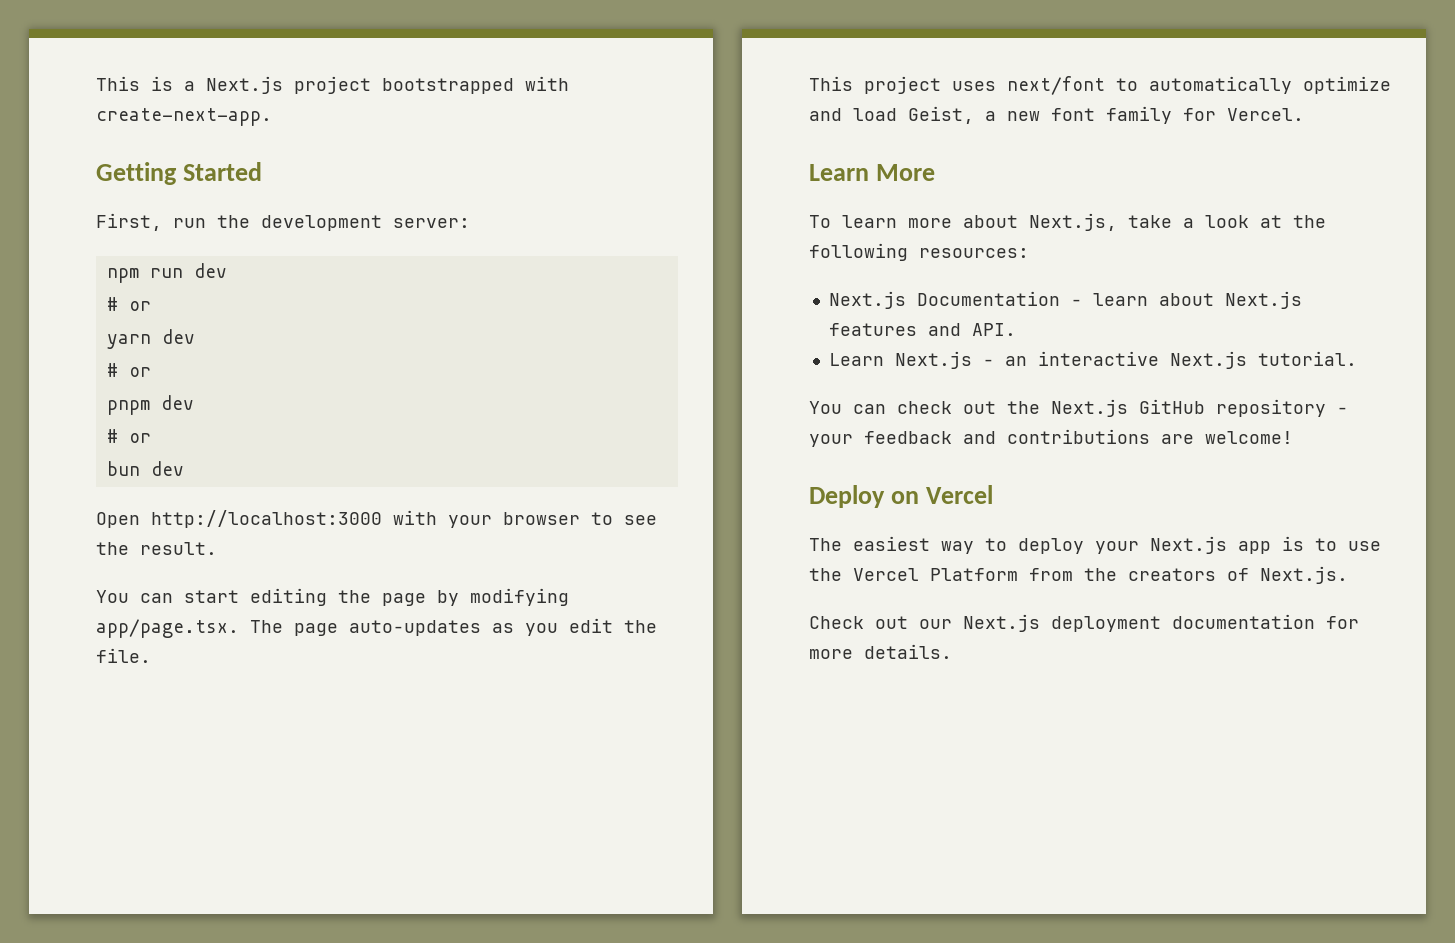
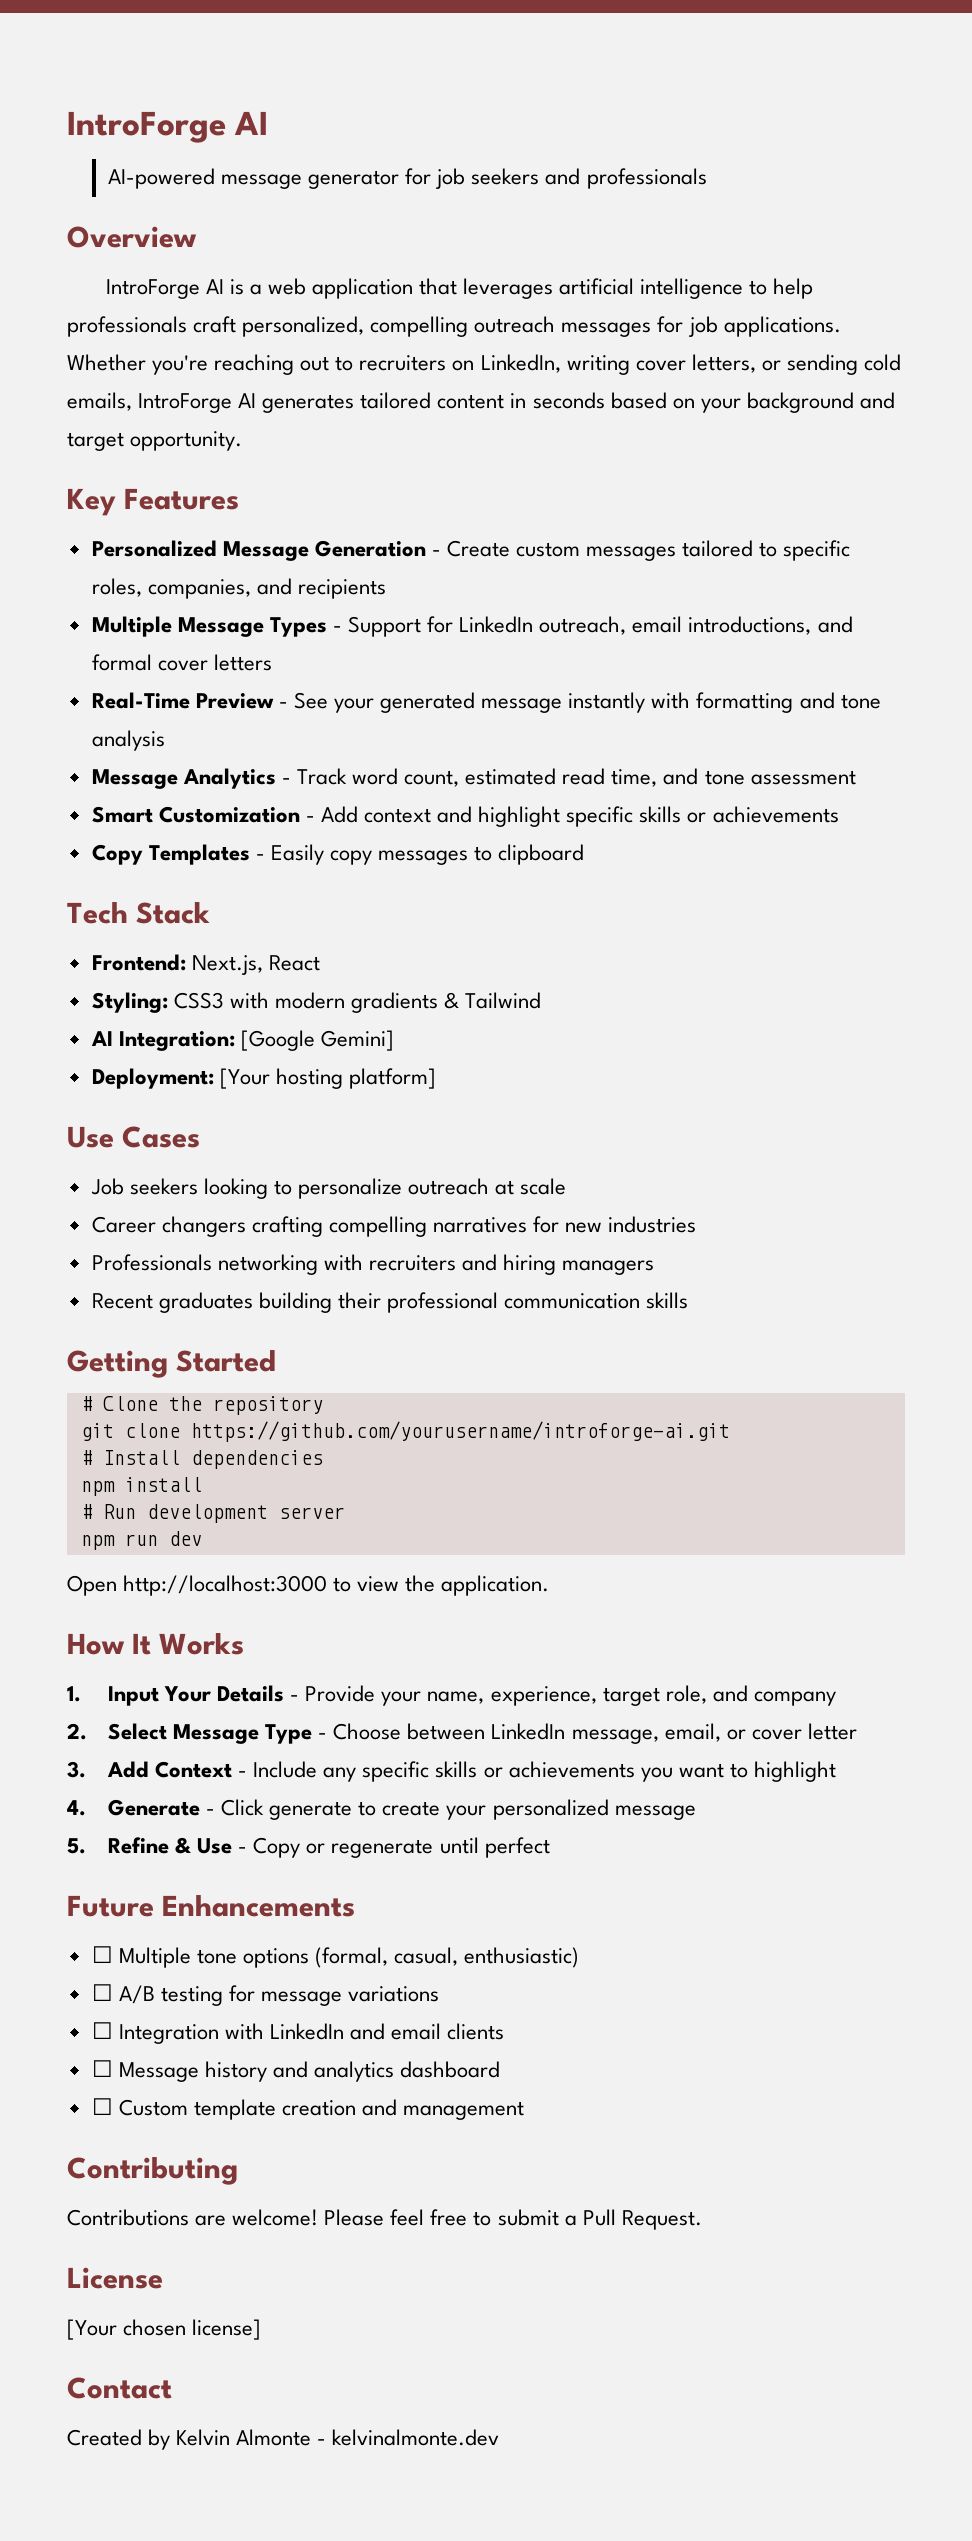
[96,76,569,94] [96,108,272,126] [96,162,262,185] [96,213,470,231] [106,263,227,283] [106,297,151,311] [106,329,195,349] [106,363,151,377] [106,395,194,415] [106,429,151,443] [106,461,184,476] [96,510,657,528] [96,542,217,555] [96,588,569,606] [96,618,657,638] [96,648,151,663] [809,76,1391,95] [809,106,1304,124] [809,164,935,181] [809,213,1326,231] [809,243,1029,261] [828,291,1302,309] [828,323,1016,336] [828,351,1357,369] [809,399,1348,417] [809,429,1293,447] [809,485,993,508] [809,536,1381,554] [809,566,1348,584] [809,614,1359,632] [809,644,952,659] This is a Next.js project bootstrapped with create-next-app. // Getting Started // First, run the development server: // npm run dev // # or // yarn dev // # or // pnpm dev // # or // bun dev // Open http://localhost:3000 with your browser to see the result. // You can start editing the page by modifying app/page.tsx. The page auto-updates as you edit the file. // This project uses next/font to automatically optimize and load Geist, a new font family for Vercel. // Learn More // To learn more about Next.js, take a look at the following resources: // Next.js Documentation - learn about Next.js features and API. // Learn Next.js - an interactive Next.js tutorial. // You can check out the Next.js GitHub repository - your feedback and contributions are welcome! // Deploy on Vercel // The easiest way to deploy your Next.js app is to use the Vercel Platform from the creators of Next.js. // Check out our Next.js deployment documentation for more details. -> [67,111,269,143] [108,168,707,189] [67,226,197,248] [105,278,814,299] [67,316,841,337] [67,354,901,375] [67,392,895,413] [67,431,243,451] [67,488,240,516] [91,540,851,561] [91,578,386,599] [91,616,853,637] [91,654,272,671] [91,692,881,713] [91,730,165,751] [91,768,856,789] [91,806,839,827] [91,844,585,865] [67,902,211,924] [91,954,320,975] [91,992,542,1013] [90,1030,394,1051] [91,1068,436,1089] [67,1126,201,1148] [90,1178,567,1199] [91,1216,697,1237] [91,1254,655,1275] [91,1292,689,1313] [67,1350,277,1378] [80,1396,323,1415] [80,1421,730,1442] [80,1450,323,1469] [80,1477,202,1496] [80,1504,345,1523] [80,1531,202,1550] [67,1575,550,1596] [67,1633,245,1655] [67,1685,836,1706] [67,1723,857,1744] [67,1761,836,1782] [67,1799,696,1820] [67,1837,550,1858] [67,1895,356,1917] [91,1946,580,1968] [91,1984,440,2006] [91,2022,505,2044] [91,2060,501,2082] [91,2098,525,2120] [67,2157,238,2185] [67,2209,702,2230] [67,2267,163,2289] [67,2319,262,2340] [67,2377,172,2399] [67,2429,500,2450] IntroForge AI // AI-powered message generator for job seekers and professionals // Overview // IntroForge AI is a web application that leverages artificial intelligence to help professionals craft personalized, compelling outreach messages for job applications. Whether you're reaching out to recruiters on LinkedIn, writing cover letters, or sending cold emails, IntroForge AI generates tailored content in seconds based on your background and target opportunity. // Key Features // Personalized Message Generation - Create custom messages tailored to specific roles, companies, and recipients // Multiple Message Types - Support for LinkedIn outreach, email introductions, and formal cover letters // Real-Time Preview - See your generated message instantly with formatting and tone analysis // Message Analytics - Track word count, estimated read time, and tone assessment // Smart Customization - Add context and highlight specific skills or achievements // Copy Templates - Easily copy messages to clipboard // Tech Stack // Frontend: Next.js, React // Styling: CSS3 with modern gradients & Tailwind // AI Integration: [Google Gemini] // Deployment: [Your hosting platform] // Use Cases // Job seekers looking to personalize outreach at scale // Career changers crafting compelling narratives for new industries // Professionals networking with recruiters and hiring managers // Recent graduates building their professional communication skills // Getting Started // # Clone the repository // git clone https://github.com/yourusername/introforge-ai.git // # Install dependencies // npm install // # Run development server // npm run dev // Open http://localhost:3000 to view the application. // How It Works // 1. Input Your Details - Provide your name, experience, target role, and company // 2. Select Message Type - Choose between LinkedIn message, email, or cover letter // 3. Add Context - Include any specific skills or achievements you want to highlight // 4. Generate - Click generate to create your personalized message // 5. Refine & Use - Copy or regenerate until perfect // Future Enhancements // ☐ Multiple tone options (formal, casual, enthusiastic) // ☐ A/B testing for message variations // ☐ Integration with LinkedIn and email clients // ☐ Message history and analytics dashboard // ☐ Custom template creation and management // Contributing // Contributions are welcome! Please feel free to submit a Pull Request. // License // [Your chosen license] // Contact // Created by Kelvin Almonte - kelvinalmonte.dev

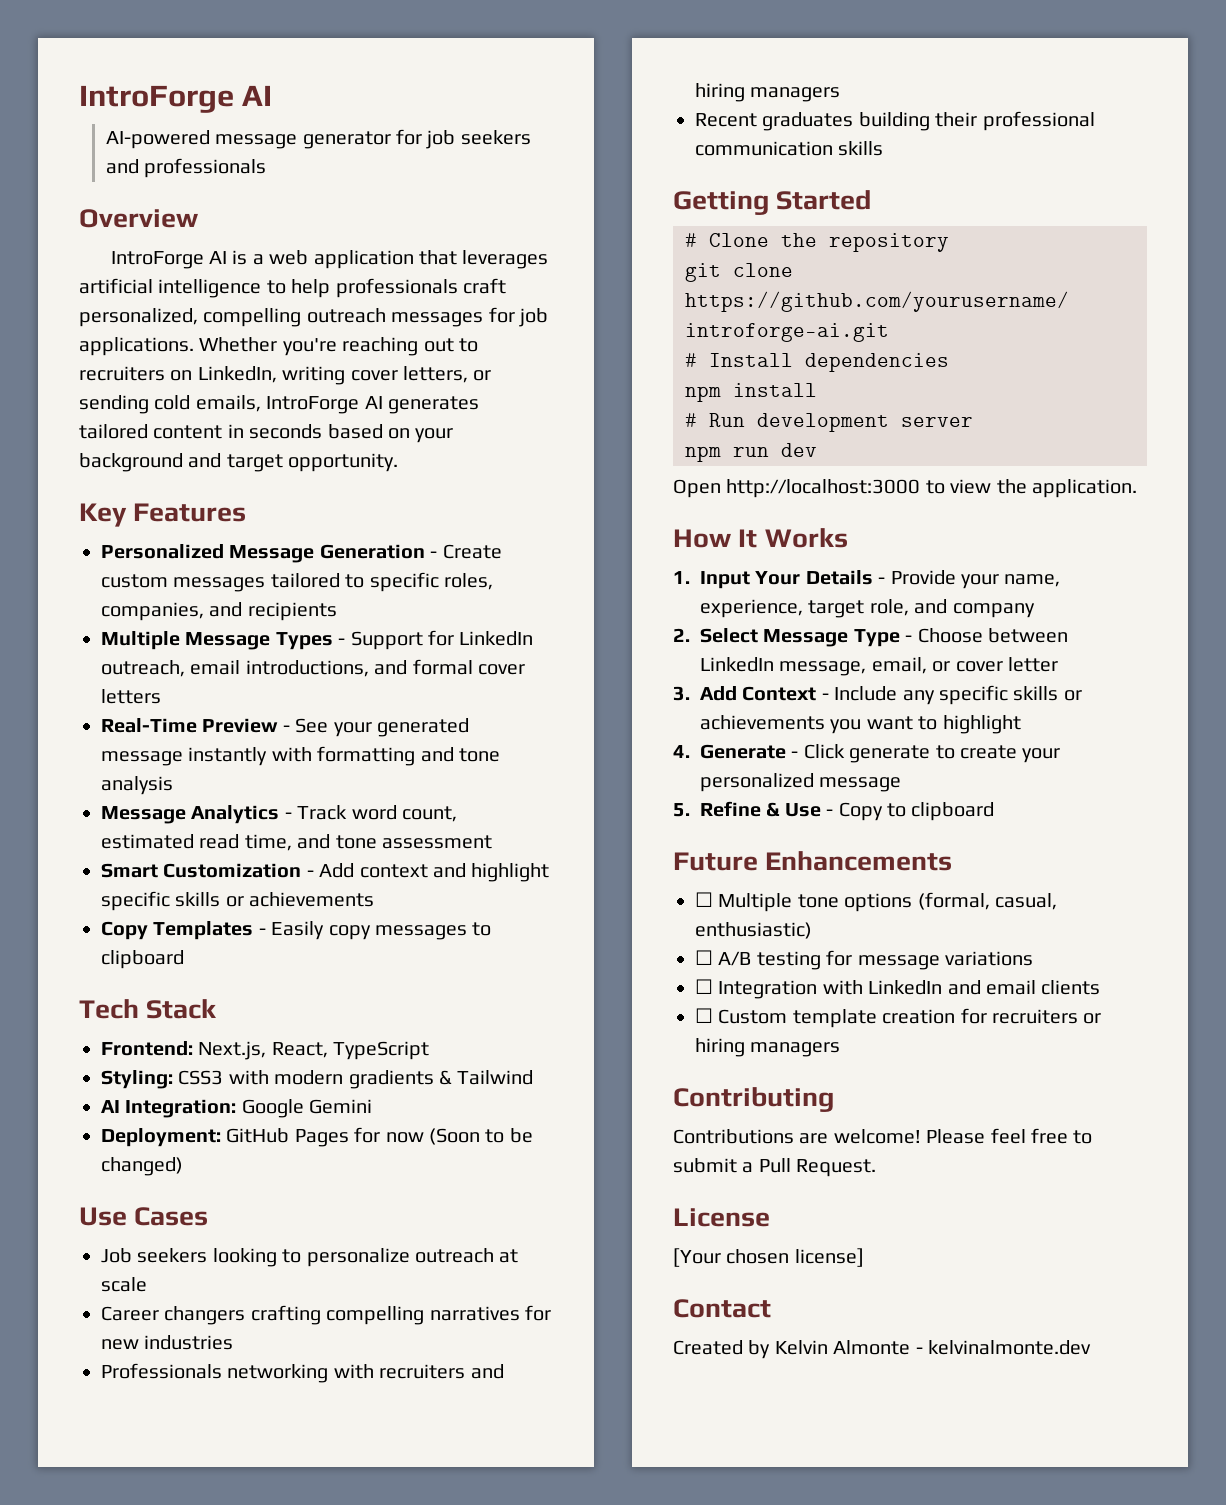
[268,955,320,971] React -> [271,1041,430,1060] React, TypeScript
[240,1030,394,1051] [Google Gemini] -> [241,1099,373,1118] Google Gemini
[219,1068,436,1089] [Your hosting platform] -> [226,1127,533,1147] [101,1157,183,1176] GitHub Pages for now (Soon to be changed)
[306,1837,550,1858] or regenerate until perfect -> [887,802,995,821] to clipboard
[91,2060,501,2082] // ☐ Message history and analytics dashboard -> (1101, 987) none
[362,2099,525,2120] and management -> [960,1008,1102,1024] [695,1038,841,1057] for recruiters or hiring managers

